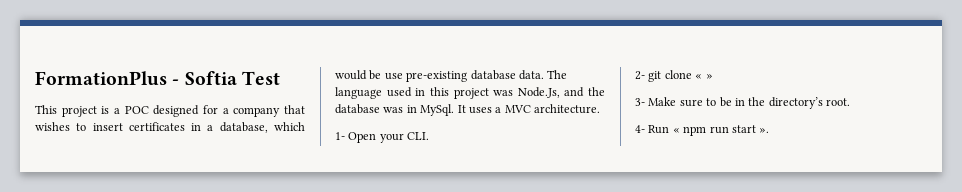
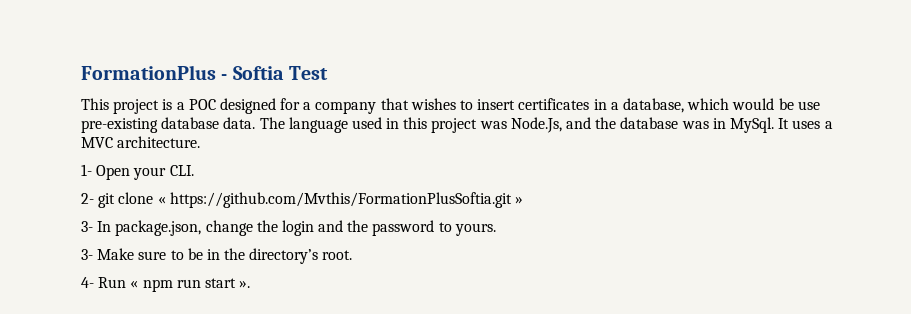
(703, 76) none -> [169,192,512,208] https://github.com/Mvthis/FormationPlusSoftia.git
(713, 76) none -> [81,220,496,236] // 3- In package.json, change the login and the password to yours.

